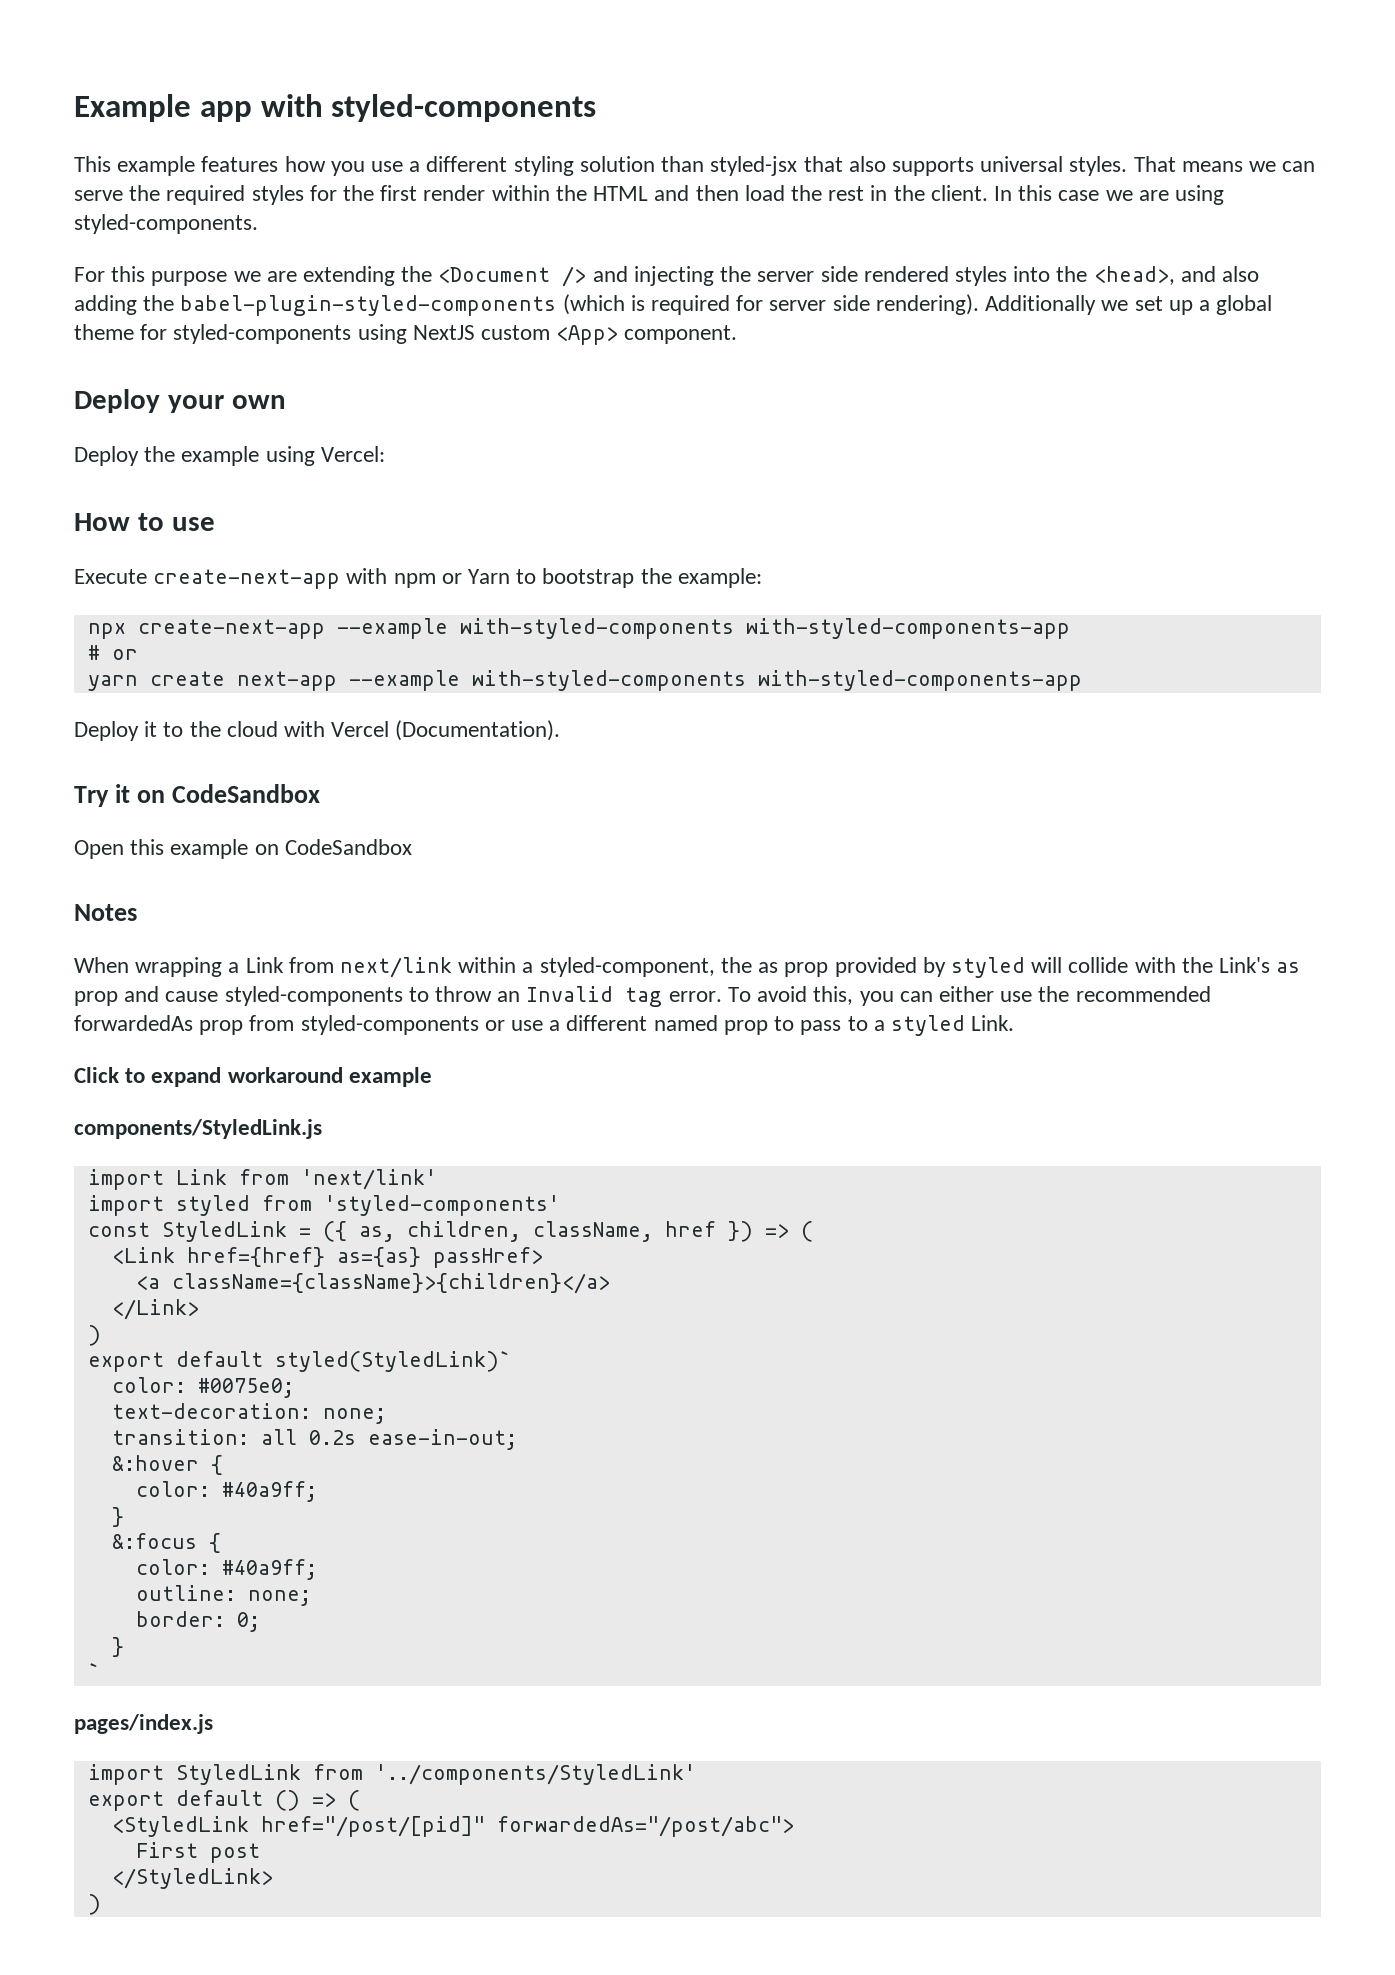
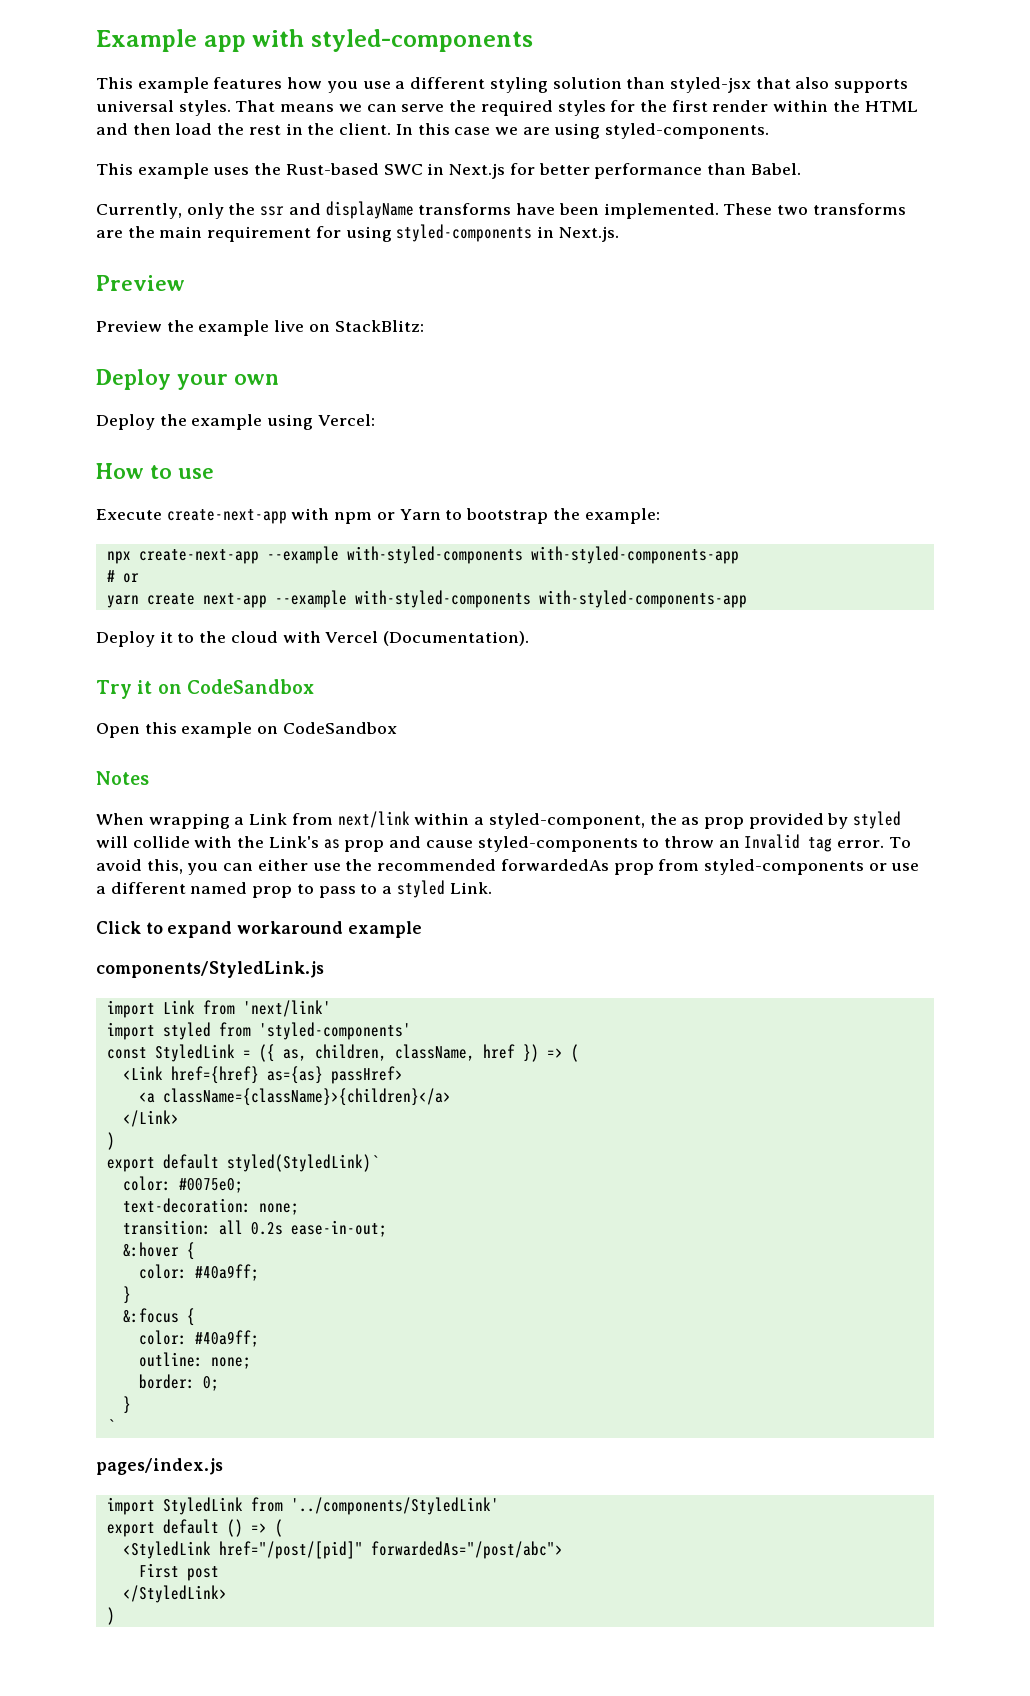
[74,266,1259,287] [74,294,1273,316] [74,324,738,345] For this purpose we are extending the <Document /> and injecting the server side rendered styles into the <head>, and also adding the babel-plugin-styled-components (which is required for server side rendering). Additionally we set up a global theme for styled-components using NextJS custom <App> component. -> [96,163,801,179] [96,201,906,219] [96,224,619,242] [96,275,185,291] [96,320,424,336] This example uses the Rust-based SWC in Next.js for better performance than Babel. // Currently, only the ssr and displayName transforms have been implemented. These two transforms are the main requirement for using styled-components in Next.js. // Preview // Preview the example live on StackBlitz:

